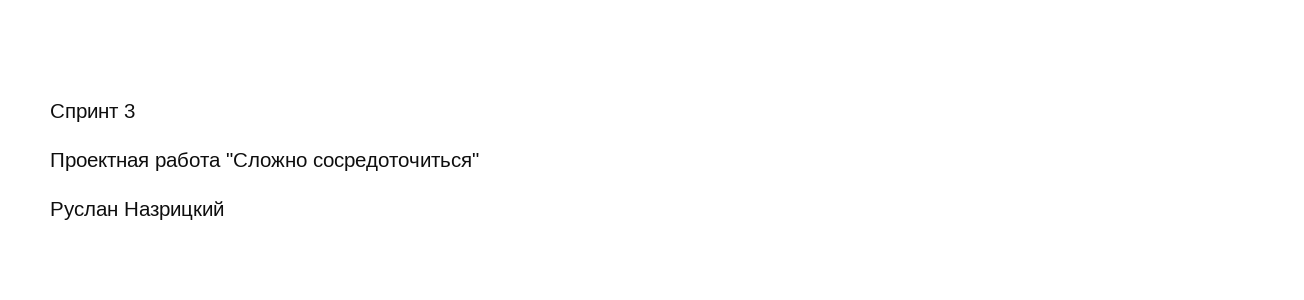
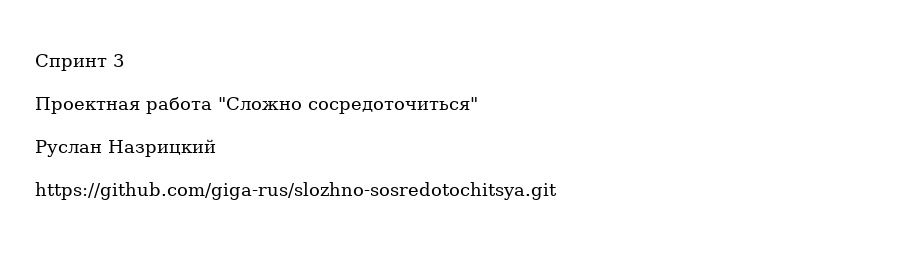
(224, 210) none -> [35,182,557,200] // https://github.com/giga-rus/slozhno-sosredotochitsya.git

